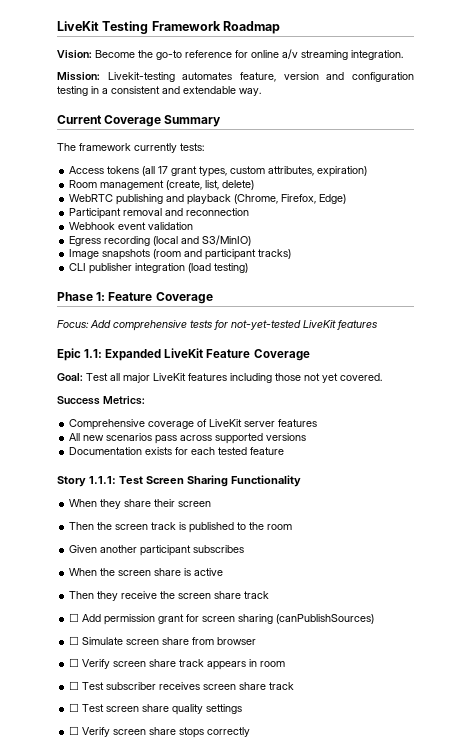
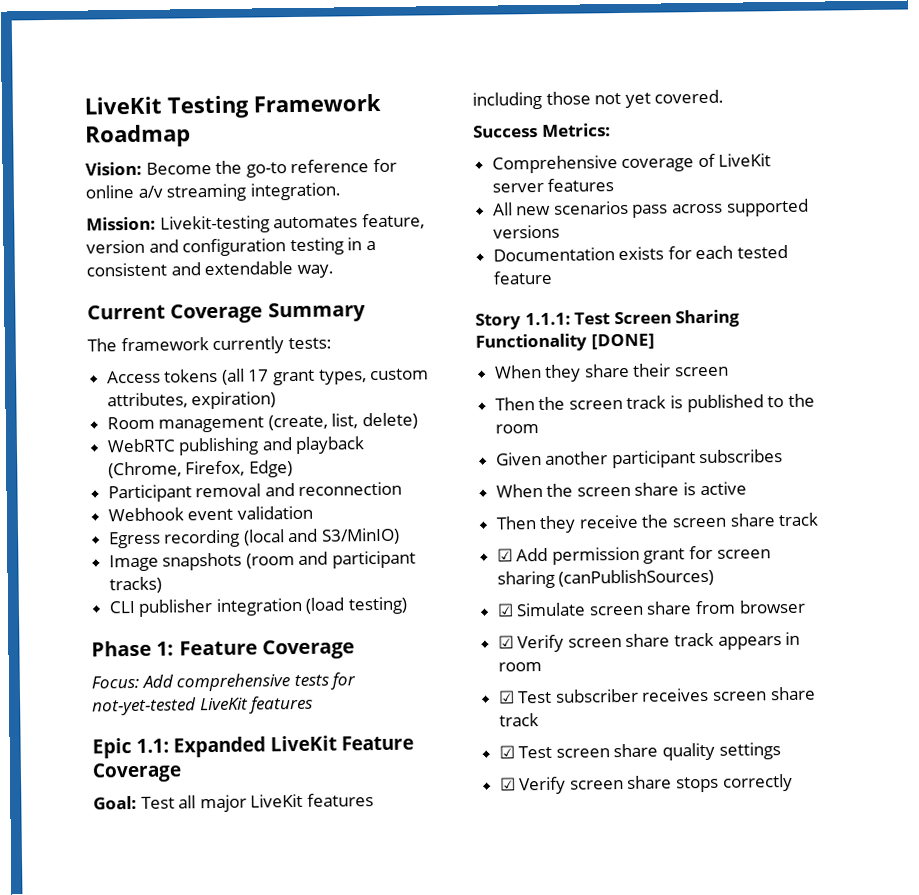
(301, 481) none -> [590,333,655,350] [DONE]
[69,613,80,622] ☐ -> [496,548,513,562] ☑
[69,636,80,645] ☐ -> [496,603,514,617] ☑
[69,658,80,667] ☐ -> [497,635,514,649] ☑
[69,681,80,690] ☐ -> [497,690,515,704] ☑
[69,703,80,712] ☐ -> [498,745,515,759] ☑
[69,726,80,735] ☐ -> [499,777,516,791] ☑

